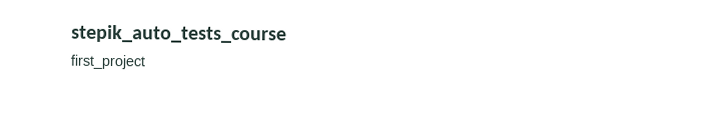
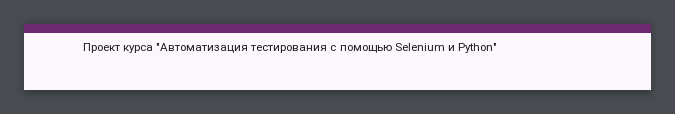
[71,24,287,44] [70,54,146,70] stepik_auto_tests_course // first_project -> [83,43,497,53] Проект курса "Автоматизация тестирования с помощью Selenium и Python"

